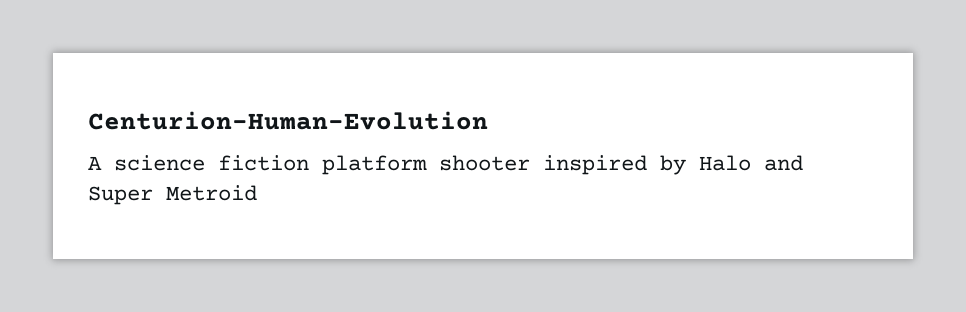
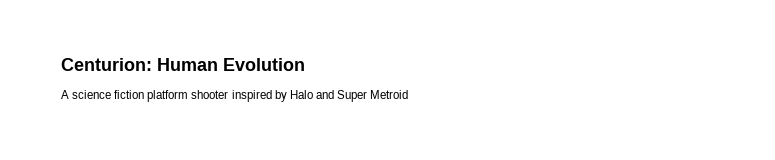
[88,111,488,130] Centurion-Human-Evolution -> [61,58,305,71] Centurion: Human Evolution

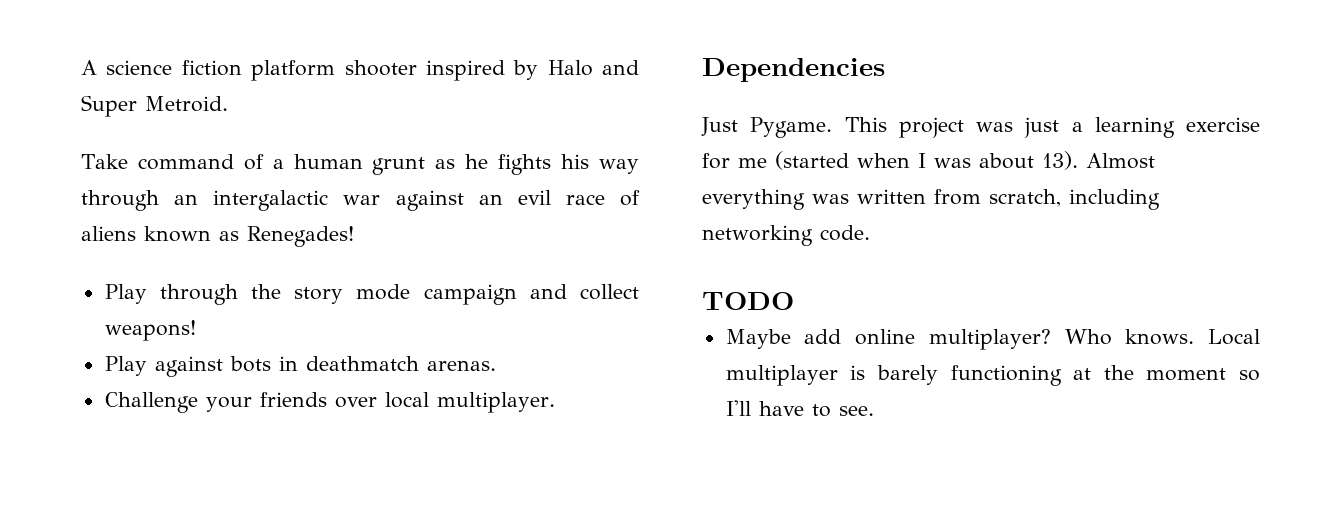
[61,58,305,71] Centurion: Human Evolution // -> (81, 67) none
[370,90,409,99] Metroid -> [145,96,228,112] [81,154,639,175] [81,190,640,211] [81,226,354,247] [104,284,639,305] [104,320,196,341] [104,356,496,377] [104,392,555,413] [702,58,885,82] [701,117,1260,138] [702,151,1155,170] [702,189,1160,210] [702,225,870,246] [702,292,794,310] [725,329,1260,350] [725,365,1260,386] [725,400,874,417] Metroid. // Take command of a human grunt as he fights his way through an intergalactic war against an evil race of aliens known as Renegades! // Play through the story mode campaign and collect weapons! // Play against bots in deathmatch arenas. // Challenge your friends over local multiplayer. // Dependencies // Just Pygame. This project was just a learning exercise for me (started when I was about 13). Almost everything was written from scratch, including networking code. // TODO // Maybe add online multiplayer? Who knows. Local multiplayer is barely functioning at the moment so I'll have to see.

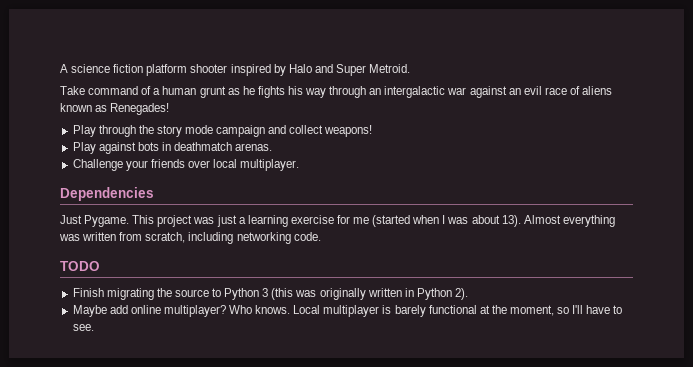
(794, 301) none -> [72,288,469,300] // Finish migrating the source to Python 3 (this was originally written in Python 2).
[950,365,1062,386] functioning -> [428,305,477,314] functional
[1146,368,1227,381] moment -> [510,305,555,316] moment,

